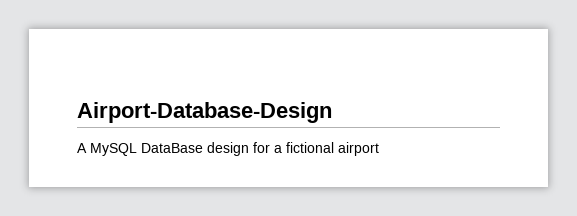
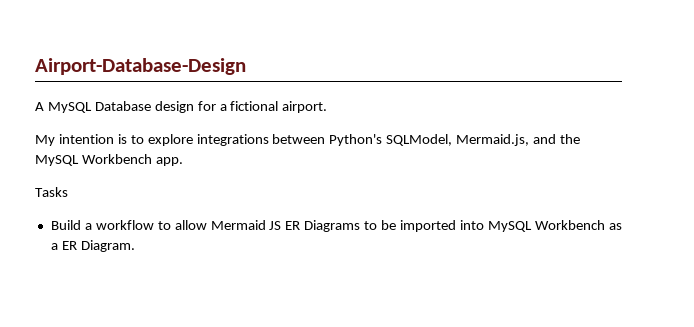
[141,143,203,153] DataBase -> [94,101,151,111] Database
[338,142,379,156] airport -> [282,101,328,113] [35,134,581,146] [35,154,183,166] [35,187,68,197] [50,220,622,232] [50,240,135,252] airport. // My intention is to explore integrations between Python's SQLModel, Mermaid.js, and the MySQL Workbench app. // Tasks // Build a workflow to allow Mermaid JS ER Diagrams to be imported into MySQL Workbench as a ER Diagram.

